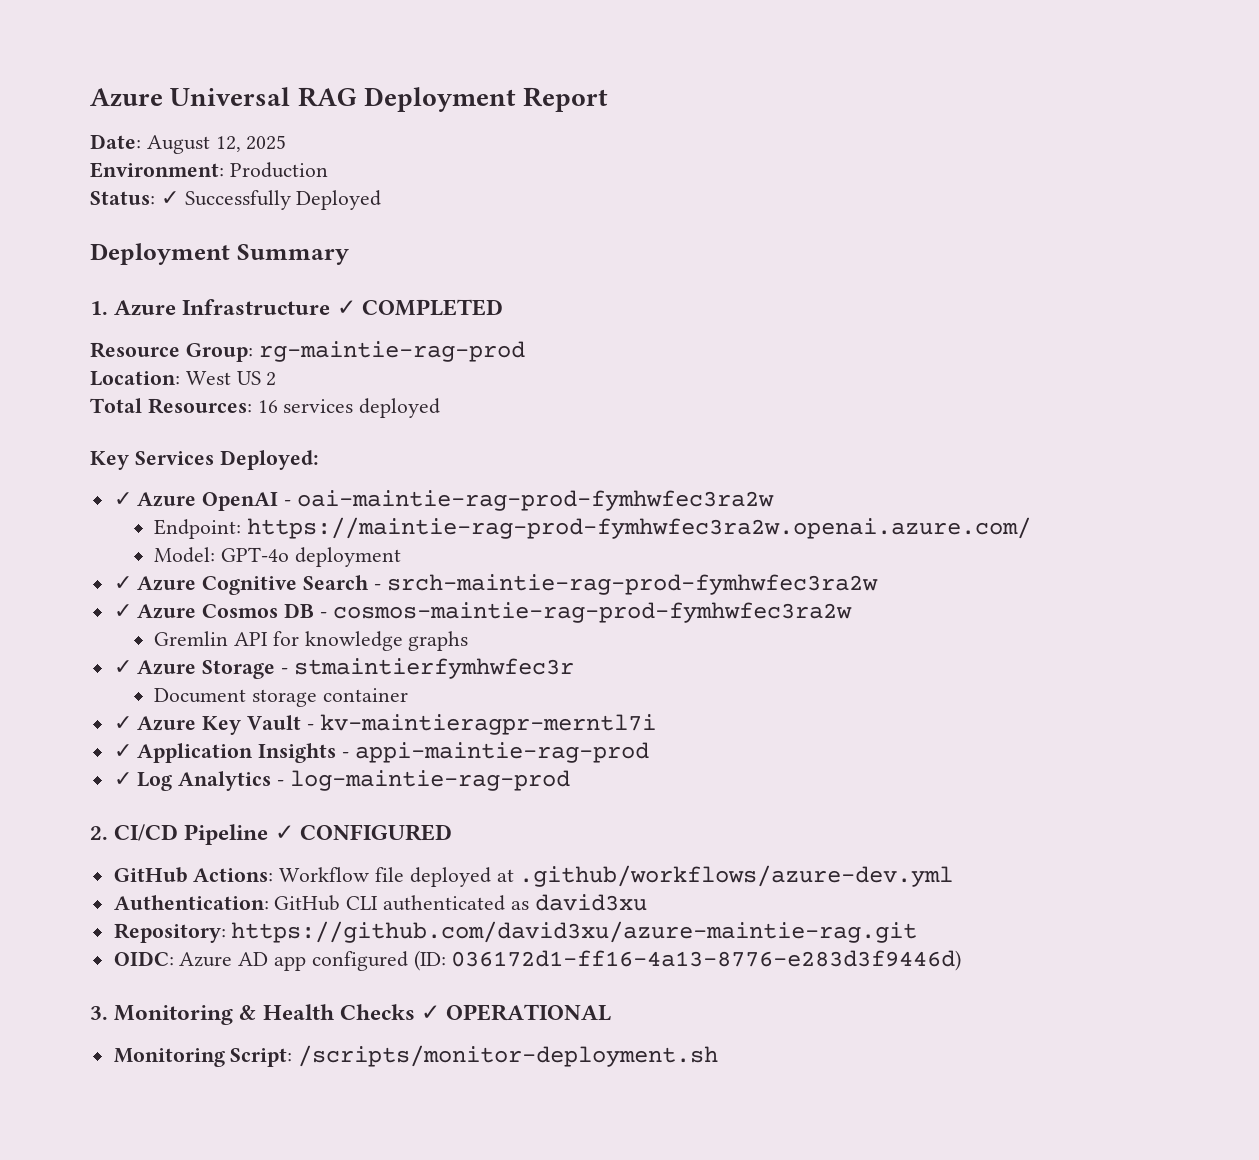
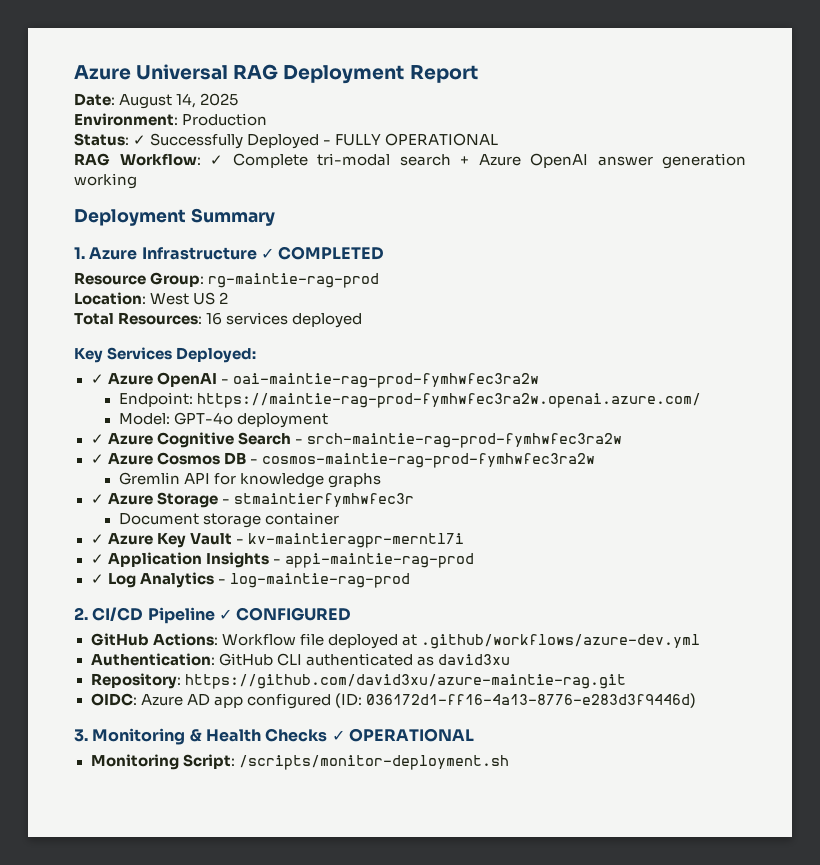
[215,136,241,152] 12, -> [176,93,197,108] 14,
(382, 200) none -> [323,133,499,146] [74,153,746,169] [74,173,137,189] - FULLY OPERATIONAL // RAG Workflow: ✓ Complete tri-modal search + Azure OpenAI answer generation working

